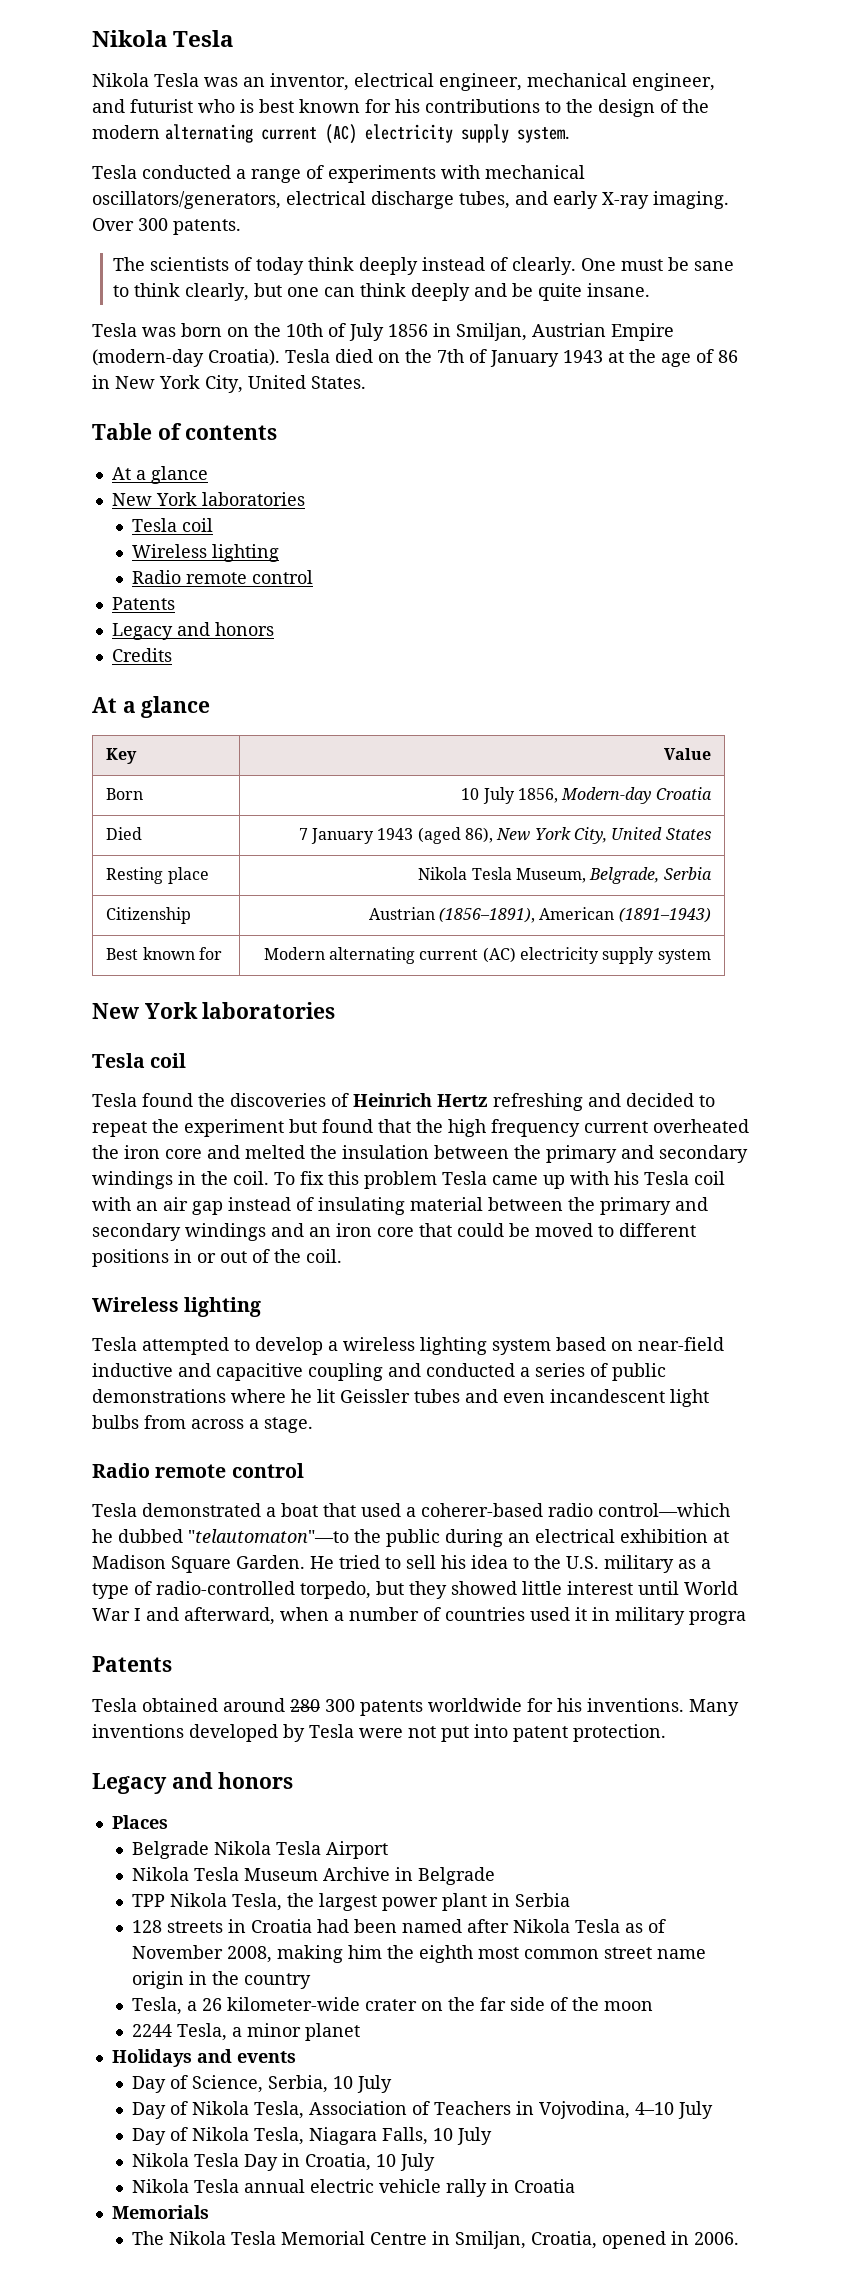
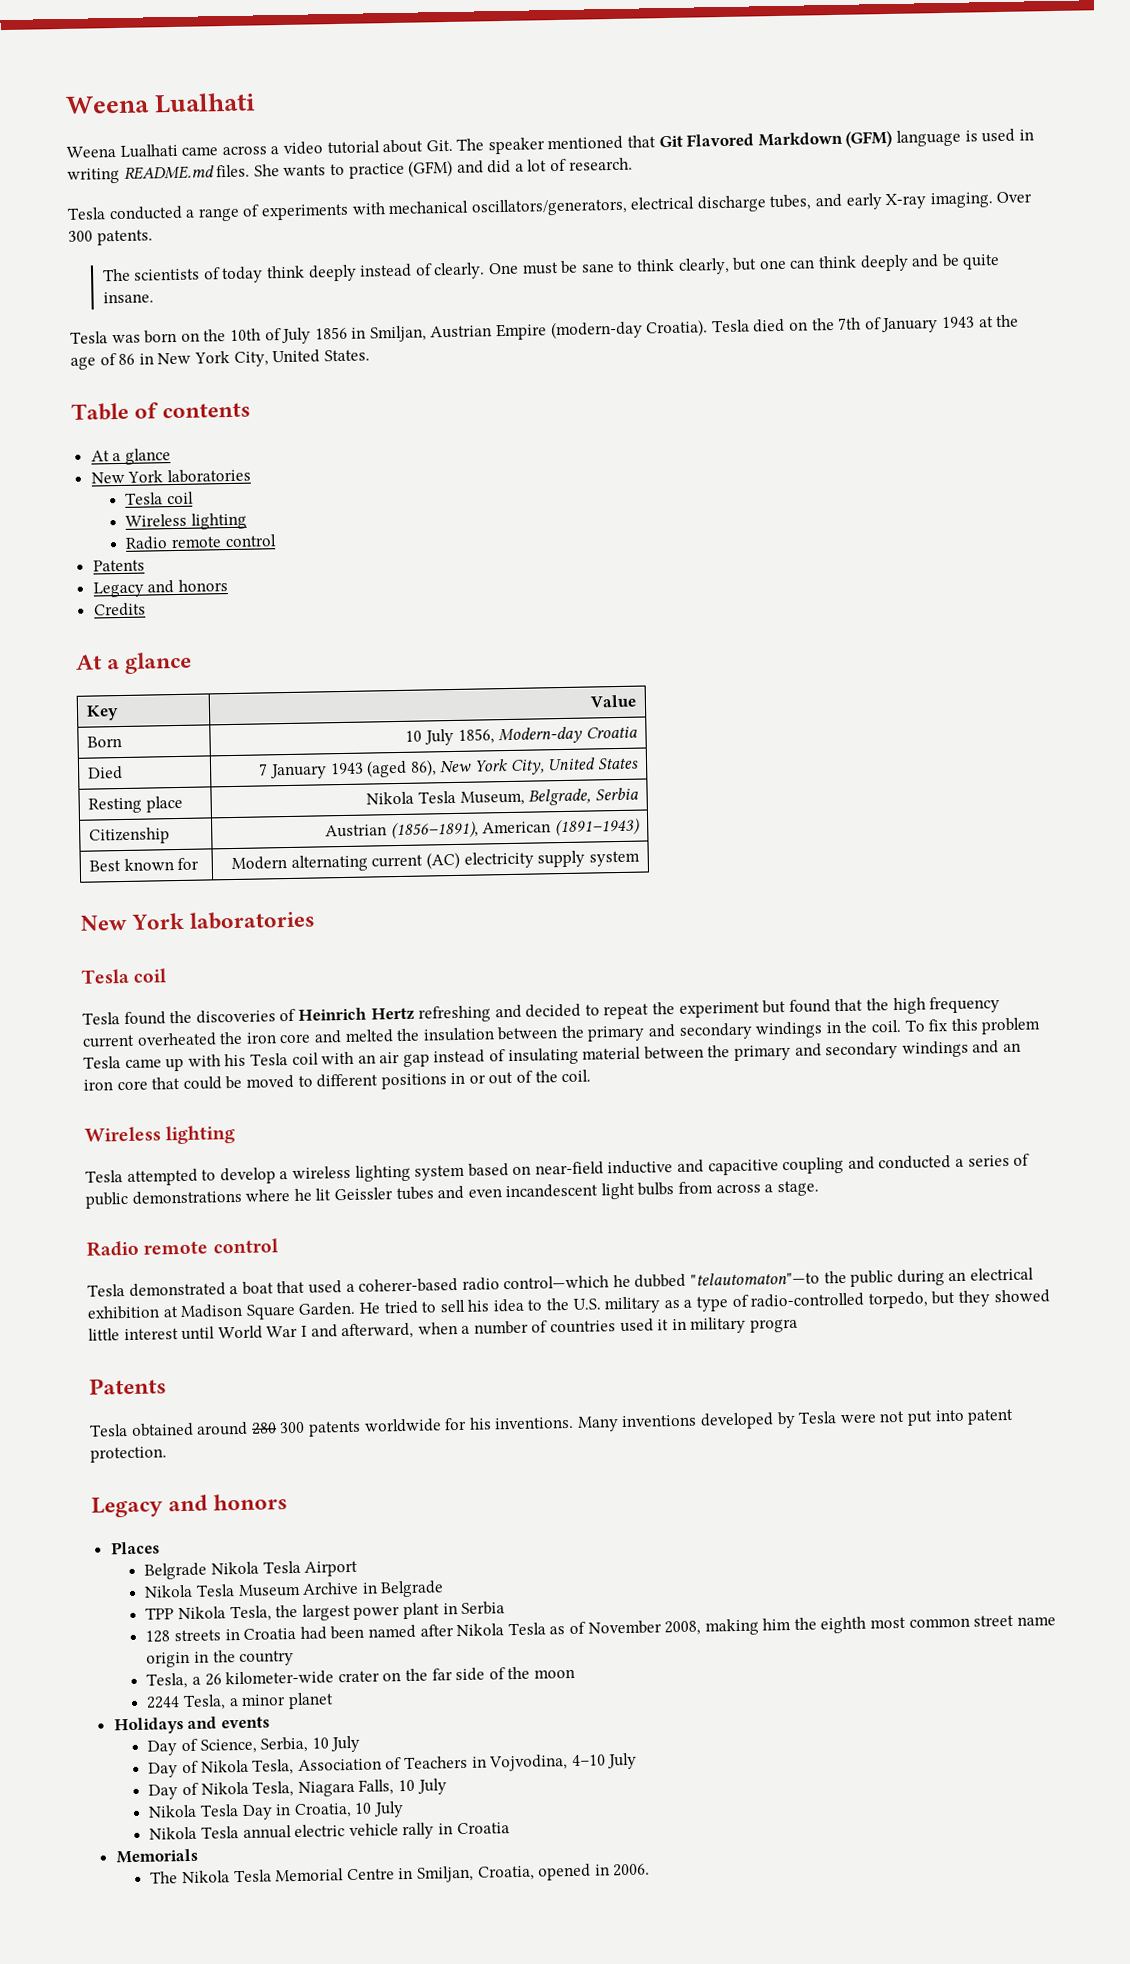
[92,30,234,47] [92,73,715,91] [92,99,709,117] [92,124,570,144] Nikola Tesla // Nikola Tesla was an inventor, electrical engineer, mechanical engineer, and futurist who is best known for his contributions to the design of the modern alternating current (AC) electricity supply system. -> [65,92,257,114] [66,128,1034,158] [67,157,633,184] Weena Lualhati // Weena Lualhati came across a video tutorial about Git. The speaker mentioned that Git Flavored Markdown (GFM) language is used in writing README.md files. She wants to practice (GFM) and did a lot of research.

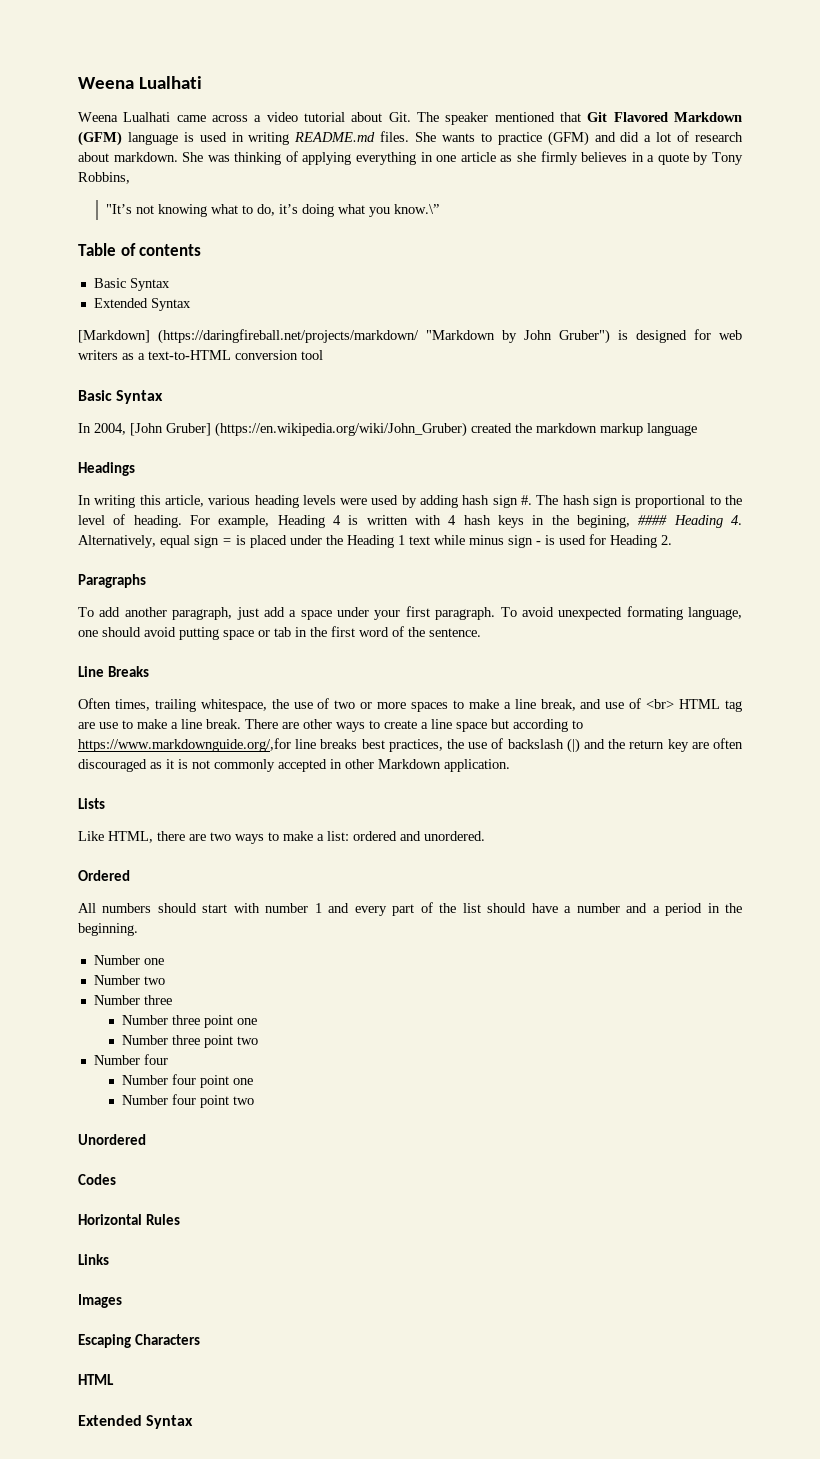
[568,157,633,171] [67,191,1033,222] [68,229,153,246] [101,253,1001,284] [102,291,154,304] [70,314,1020,345] [70,349,370,370] [71,402,252,421] [90,448,171,465] [90,468,251,484] [125,491,195,505] [125,512,248,530] [125,534,277,550] [92,559,145,572] [92,579,228,598] [93,602,146,617] [75,651,193,674] [86,705,120,721] [589,694,637,708] [87,735,123,748] [405,726,638,746] [88,765,124,780] [258,757,639,780] [88,795,183,814] [366,787,639,806] [89,827,171,845] [324,817,640,840] [89,857,200,872] [231,850,640,872] [80,910,316,931] [81,968,168,984] [82,996,1001,1026] [82,1017,1042,1048] [83,1040,1021,1072] [83,1069,592,1091] [84,1125,236,1145] [85,1153,1031,1186] [85,1180,819,1209] [86,1238,279,1257] [87,1267,1035,1297] [87,1289,1050,1320] [88,1316,799,1341] [89,1377,167,1395] [89,1408,1015,1437] [90,1446,167,1463] [91,1493,289,1518] [110,1541,160,1555] [144,1560,359,1580] [144,1580,445,1598] [145,1601,506,1622] [145,1614,1056,1643] [146,1650,295,1668] [146,1666,575,1689] [146,1692,334,1711] [113,1716,270,1735] [147,1735,361,1756] [148,1752,638,1778] [148,1778,447,1800] [148,1801,404,1820] [149,1822,510,1840] [115,1848,198,1864] [150,1863,651,1884] research. // Tesla conducted a range of experiments with mechanical oscillators/generators, electrical discharge tubes, and early X-ray imaging. Over 300 patents. // The scientists of today think deeply instead of clearly. One must be sane to think clearly, but one can think deeply and be quite insane. // Tesla was born on the 10th of July 1856 in Smiljan, Austrian Empire (modern-day Croatia). Tesla died on the 7th of January 1943 at the age of 86 in New York City, United States. // Table of contents // At a glance // New York laboratories // Tesla coil // Wireless lighting // Radio remote control // Patents // Legacy and honors // Credits // At a glance // Key | Value // Born | 10 July 1856, Modern-day Croatia // Died | 7 January 1943 (aged 86), New York City, United States // Resting place | Nikola Tesla Museum, Belgrade, Serbia // Citizenship | Austrian (1856–1891), American (1891–1943) // Best known for | Modern alternating current (AC) electricity supply system // New York laboratories // Tesla coil // Tesla found the discoveries of Heinrich Hertz refreshing and decided to repeat the experiment but found that the high frequency current overheated the iron core and melted the insulation between the primary and secondary windings in the coil. To fix this problem Tesla came up with his Tesla coil with an air gap instead of insulating material between the primary and secondary windings and an iron core that could be moved to different positions in or out of the coil. // Wireless lighting // Tesla attempted to develop a wireless lighting system based on near-field inductive and capacitive coupling and conducted a series of public demonstrations where he lit Geissler tubes and even incandescent light bulbs from across a stage. // Radio remote control // Tesla demonstrated a boat that used a coherer-based radio control—which he dubbed "telautomaton"—to the public during an electrical exhibition at Madison Square Garden. He tried to sell his idea to the U.S. military as a type of radio-controlled torpedo, but they showed little interest until World War I and afterward, when a number of countries used it in military progra // Patents // Tesla obtained around 280 300 patents worldwide for his inventions. Many inventions developed by Tesla were not put into patent protection. // Legacy and honors // Places // Belgrade Nikola Tesla Airport // Nikola Tesla Museum Archive in Belgrade // TPP Nikola Tesla, the largest power plant in Serbia // 128 streets in Croatia had been named after Nikola Tesla as of November 2008, making him the eighth most common street name origin in the country // Tesla, a 26 kilometer-wide crater on the far side of the moon // 2244 Tesla, a minor planet // Holidays and events // Day of Science, Serbia, 10 July // Day of Nikola Tesla, Association of Teachers in Vojvodina, 4–10 July // Day of Nikola Tesla, Niagara Falls, 10 July // Nikola Tesla Day in Croatia, 10 July // Nikola Tesla annual electric vehicle rally in Croatia // Memorials // The Nikola Tesla Memorial Centre in Smiljan, Croatia, opened in 2006. -> [695,132,744,142] [78,151,743,165] [78,172,130,184] [105,204,439,217] [78,243,202,256] [93,278,170,291] [93,298,191,311] [78,329,742,344] [78,350,323,360] [78,390,164,404] [78,422,697,437] [78,462,135,476] [78,495,742,508] [78,514,742,528] [78,534,672,548] [78,574,146,588] [78,606,742,620] [78,626,481,640] [78,666,149,677] [78,698,743,712] [78,719,583,732] [78,738,744,753] [78,759,510,772] [78,798,105,809] [78,831,485,844] [78,870,130,881] [78,902,743,916] [78,923,138,936] [93,955,164,965] [93,975,165,985] [93,995,172,1005] [121,1015,257,1028] [121,1035,258,1048] [93,1054,168,1065] [121,1074,253,1088] [121,1094,254,1108] [78,1134,146,1145] [78,1174,116,1185] [78,1214,180,1225] [78,1254,109,1265] [78,1294,122,1308] [78,1334,200,1348] [78,1374,114,1385] [78,1415,194,1429] research about markdown. She was thinking of applying everything in one article as she firmly believes in a quote by Tony Robbins, // "It’s not knowing what to do, it’s doing what you know.\” // Table of contents // Basic Syntax // Extended Syntax // [Markdown] (https://daringfireball.net/projects/markdown/ "Markdown by John Gruber") is designed for web writers as a text-to-HTML conversion tool // Basic Syntax // In 2004, [John Gruber] (https://en.wikipedia.org/wiki/John_Gruber) created the markdown markup language // Headings // In writing this article, various heading levels were used by adding hash sign #. The hash sign is proportional to the level of heading. For example, Heading 4 is written with 4 hash keys in the begining, #### Heading 4. Alternatively, equal sign = is placed under the Heading 1 text while minus sign - is used for Heading 2. // Paragraphs // To add another paragraph, just add a space under your first paragraph. To avoid unexpected formating language, one should avoid putting space or tab in the first word of the sentence. // Line Breaks // Often times, trailing whitespace, the use of two or more spaces to make a line break, and use of <br> HTML tag are use to make a line break. There are other ways to create a line space but according to https://www.markdownguide.org/,for line breaks best practices, the use of backslash (|) and the return key are often discouraged as it is not commonly accepted in other Markdown application. // Lists // Like HTML, there are two ways to make a list: ordered and unordered. // Ordered // All numbers should start with number 1 and every part of the list should have a number and a period in the beginning. // Number one // Number two // Number three // Number three point one // Number three point two // Number four // Number four point one // Number four point two // Unordered // Codes // Horizontal Rules // Links // Images // Escaping Characters // HTML // Extended Syntax

